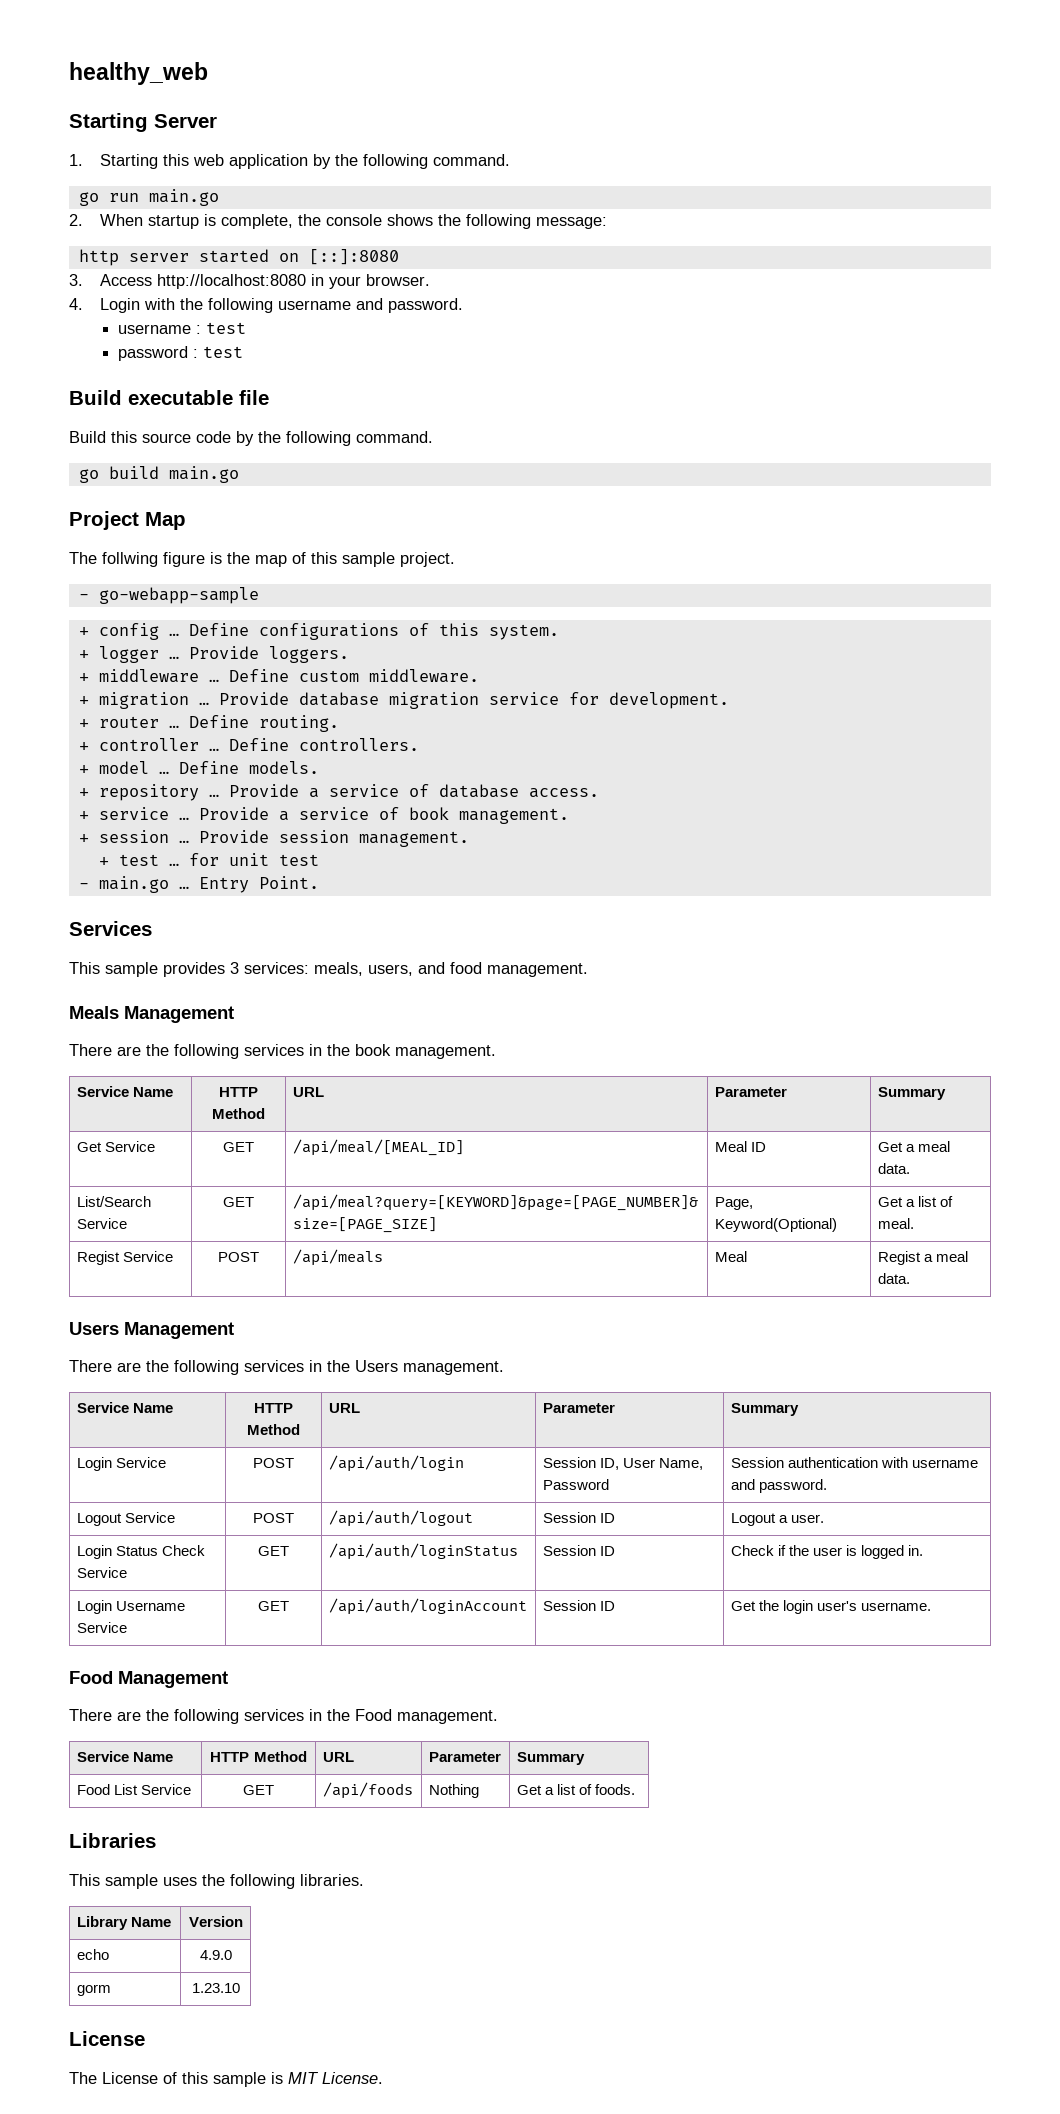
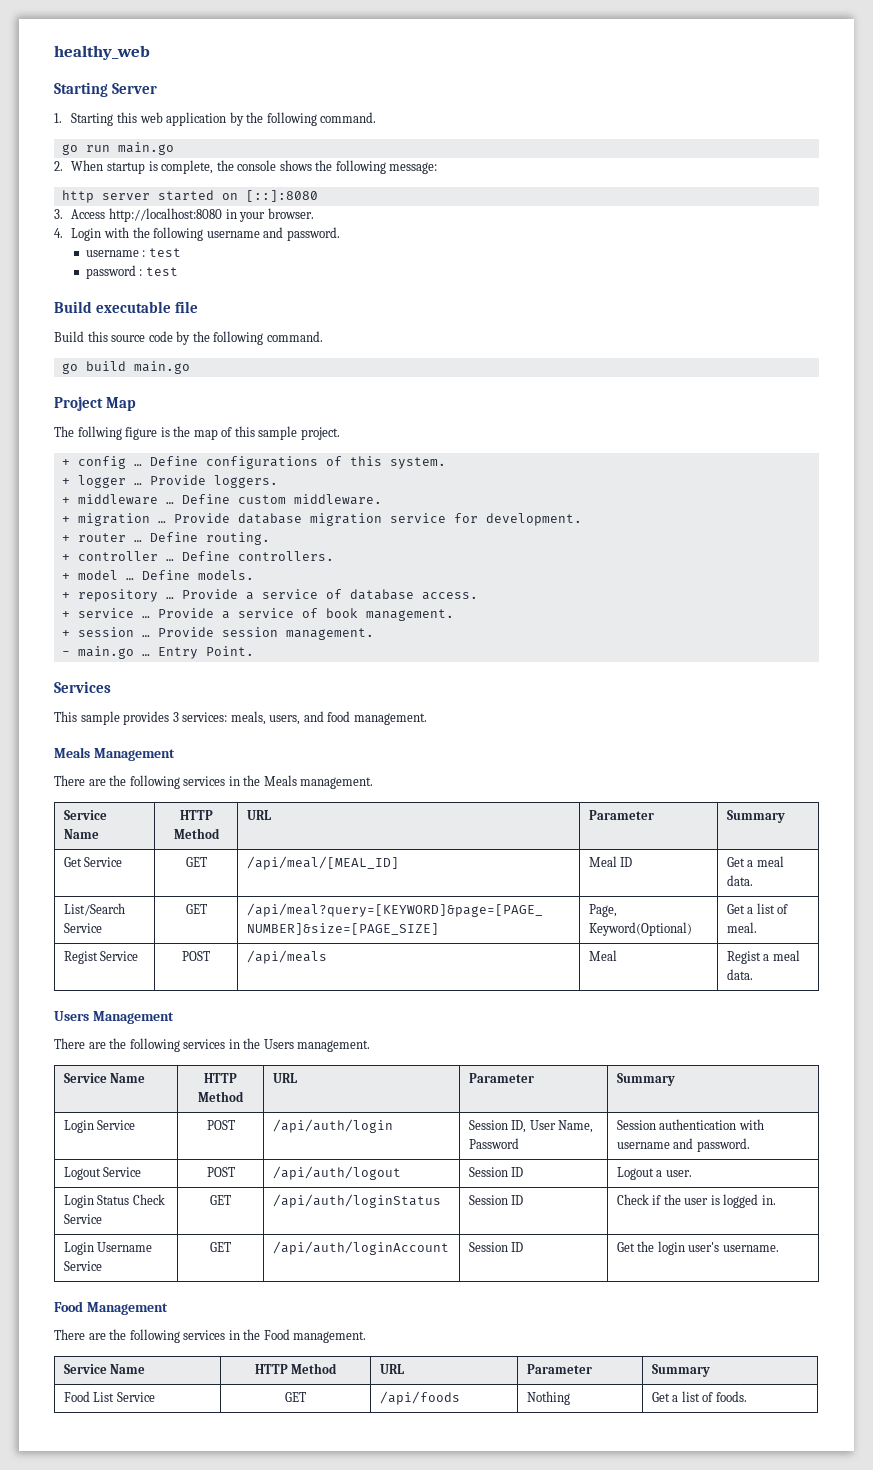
[78,587,259,604] // - go-webapp-sample -> (340, 433) none
[98,853,319,866] // + test … for unit test -> (374, 634) none
[355,1044,391,1056] book -> [263,775,297,786] Meals
[69,1833,156,1848] [69,1874,364,1889] [76,1916,171,1930] [188,1916,243,1927] [76,1949,109,1960] [199,1950,232,1960] [76,1984,111,1996] [191,1983,240,1993] [69,2031,145,2046] [69,2072,383,2087] // Libraries // This sample uses the following libraries. // Library Name | Version // echo | 4.9.0 // gorm | 1.23.10 // License // The License of this sample is MIT License. -> (747, 1396) none

